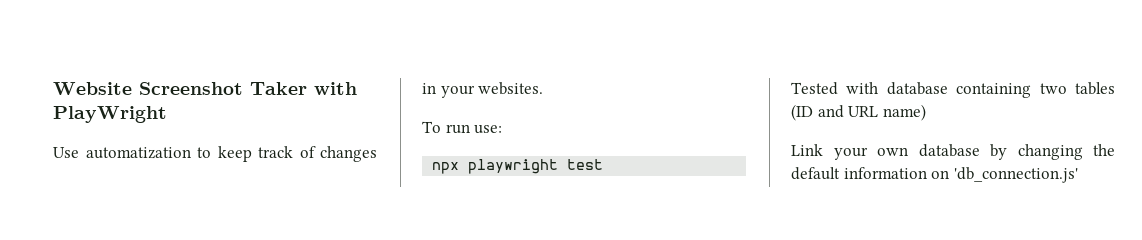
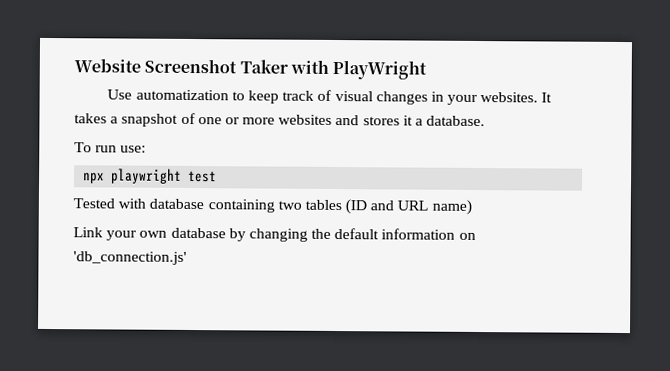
(316, 152) none -> [334,90,373,102] visual
(544, 88) none -> [541,92,553,103] [74,112,486,127] It takes a snapshot of one or more websites and stores it a database.

